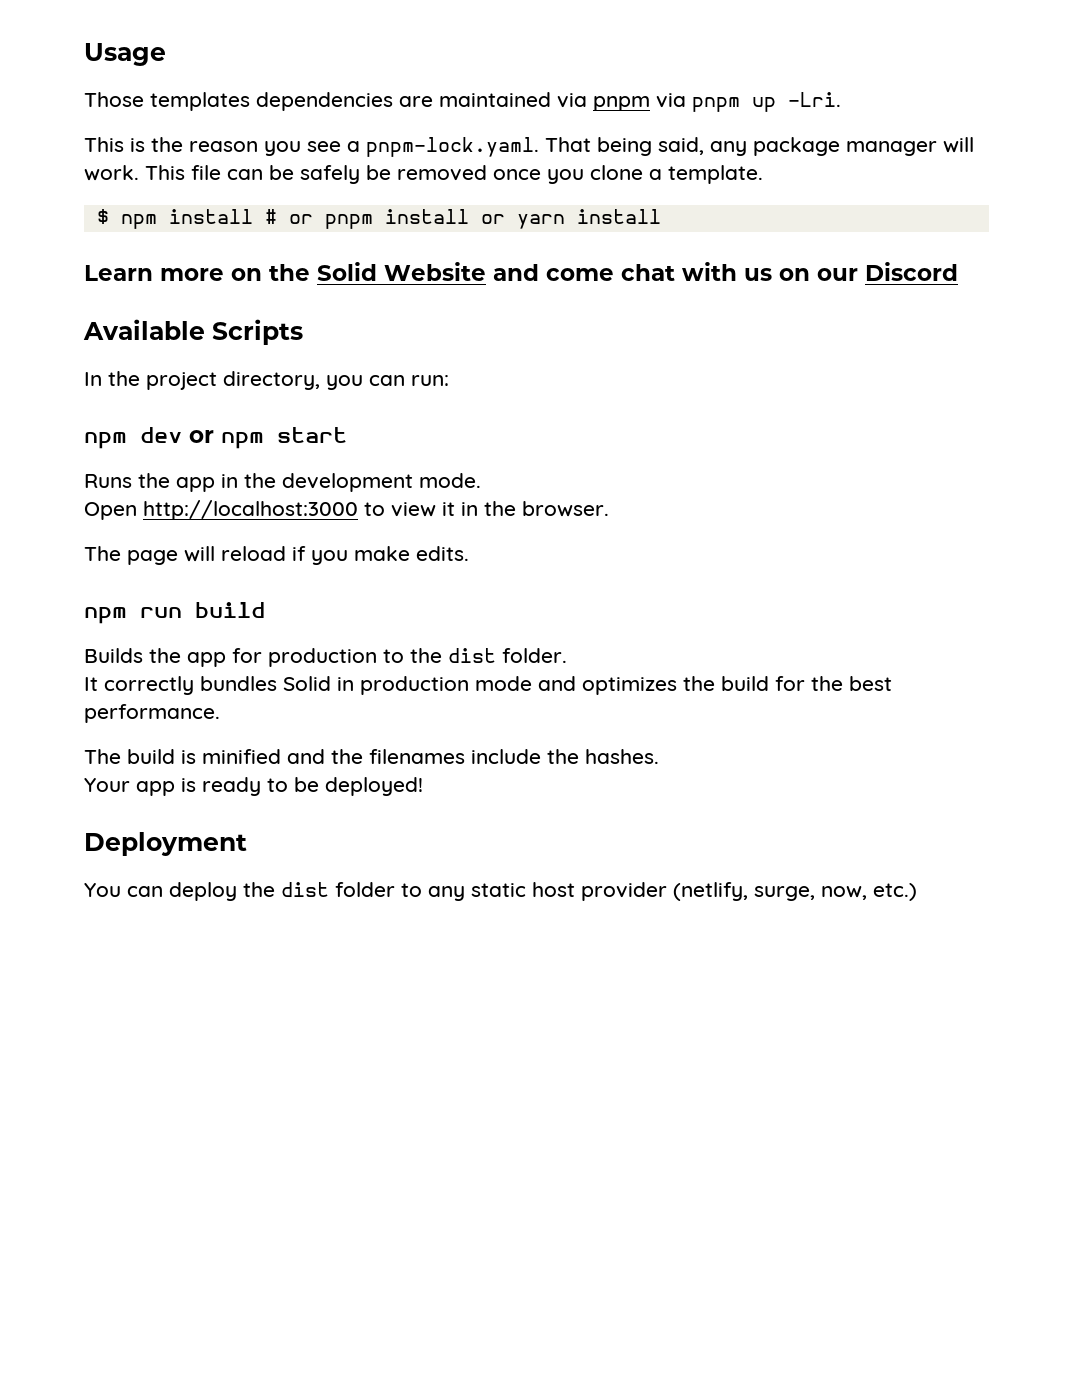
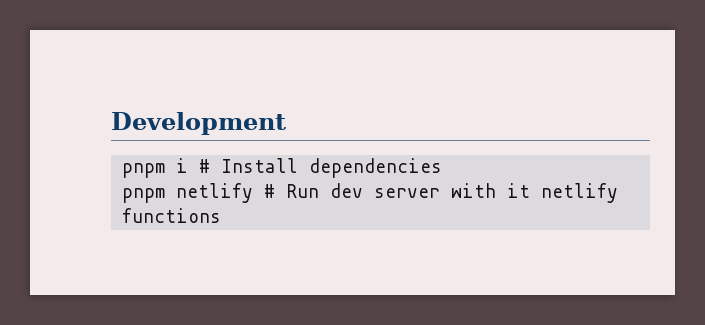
[84,43,166,66] [84,92,841,112] [84,137,974,157] [84,165,763,184] [96,209,661,229] [84,262,958,281] [83,319,303,345] [84,371,449,390] [84,427,347,449] [84,473,481,492] [84,500,609,520] [84,546,469,565] [84,602,265,624] [84,648,567,667] [84,676,892,695] [84,704,220,723] [84,749,659,764] [84,777,423,796] [84,832,247,856] [84,882,917,901] Usage // Those templates dependencies are maintained via pnpm via pnpm up -Lri. // This is the reason you see a pnpm-lock.yaml. That being said, any package manager will work. This file can be safely be removed once you clone a template. // $ npm install # or pnpm install or yarn install // Learn more on the Solid Website and come chat with us on our Discord // Available Scripts // In the project directory, you can run: // npm dev or npm start // Runs the app in the development mode. // Open http://localhost:3000 to view it in the browser. // The page will reload if you make edits. // npm run build // Builds the app for production to the dist folder. // It correctly bundles Solid in production mode and optimizes the build for the best performance. // The build is minified and the filenames include the hashes. // Your app is ready to be deployed! // Deployment // You can deploy the dist folder to any static host provider (netlify, surge, now, etc.) -> [111,112,286,135] [121,158,442,178] [121,183,618,203] [121,208,221,223] Development // pnpm i # Install dependencies // pnpm netlify # Run dev server with it netlify functions

